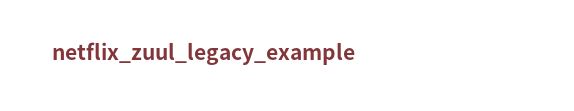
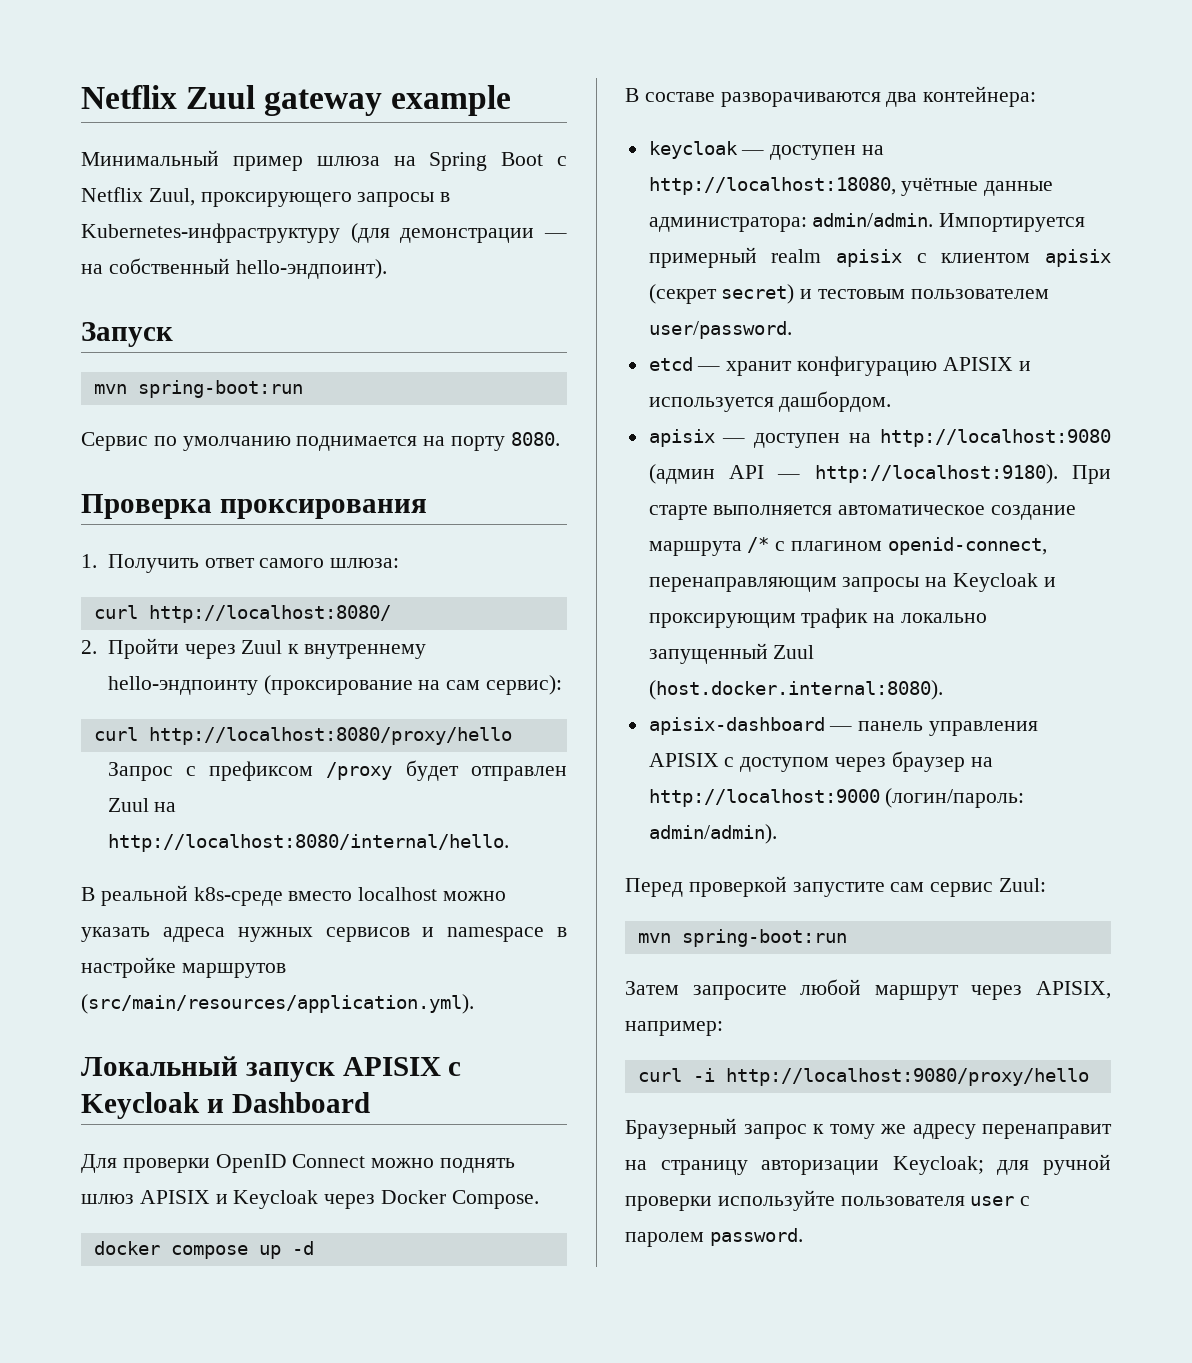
[52,42,355,65] netflix_zuul_legacy_example -> [81,85,512,116] [81,150,567,171] [81,187,451,207] [81,223,567,243] [81,258,387,279] [81,322,173,347] [93,380,303,398] [81,432,560,451] [81,494,427,519] [81,554,400,573] [93,605,391,623] [81,638,426,659] [107,675,562,695] [93,727,512,745] [107,760,567,781] [107,798,177,812] [107,834,509,852] [81,885,507,906] [81,927,567,942] [81,957,286,978] [81,994,474,1014] [81,1056,462,1082] [81,1092,370,1119] [81,1154,516,1173] [81,1190,539,1209] [93,1241,314,1259] [625,86,1037,107] [648,141,885,160] [648,177,1054,196] [648,213,1086,232] [648,247,1111,268] [648,284,1049,304] [648,321,792,339] [648,356,1031,376] [648,391,892,412] [648,429,1111,448] [648,464,1111,484] [648,505,1077,520] [648,537,1047,556] [648,573,1056,592] [648,608,988,628] [648,643,815,664] [648,680,943,700] [648,717,1039,736] [648,751,993,772] [648,788,1025,808] [648,824,777,844] [625,876,1047,897] [637,929,847,947] [625,979,1111,1000] [625,1021,723,1036] [637,1068,1089,1086] [625,1118,1112,1139] [625,1154,1111,1175] [625,1190,1031,1211] [625,1228,803,1247] Netflix Zuul gateway example // Минимальный пример шлюза на Spring Boot с Netflix Zuul, проксирующего запросы в Kubernetes-инфраструктуру (для демонстрации — на собственный hello-эндпоинт). // Запуск // mvn spring-boot:run // Сервис по умолчанию поднимается на порту 8080. // Проверка проксирования // 1. Получить ответ самого шлюза: // curl http://localhost:8080/ // 2. Пройти через Zuul к внутреннему hello-эндпоинту (проксирование на сам сервис): // curl http://localhost:8080/proxy/hello // Запрос с префиксом /proxy будет отправлен Zuul на http://localhost:8080/internal/hello. // В реальной k8s-среде вместо localhost можно указать адреса нужных сервисов и namespace в настройке маршрутов (src/main/resources/application.yml). // Локальный запуск APISIX с Keycloak и Dashboard // Для проверки OpenID Connect можно поднять шлюз APISIX и Keycloak через Docker Compose. // docker compose up -d // В составе разворачиваются два контейнера: // keycloak — доступен на http://localhost:18080, учётные данные администратора: admin/admin. Импортируется примерный realm apisix с клиентом apisix (секрет secret) и тестовым пользователем user/password. // etcd — хранит конфигурацию APISIX и используется дашбордом. // apisix — доступен на http://localhost:9080 (админ API — http://localhost:9180). При старте выполняется автоматическое создание маршрута /* с плагином openid-connect, перенаправляющим запросы на Keycloak и проксирующим трафик на локально запущенный Zuul (host.docker.internal:8080). // apisix-dashboard — панель управления APISIX с доступом через браузер на http://localhost:9000 (логин/пароль: admin/admin). // Перед проверкой запустите сам сервис Zuul: // mvn spring-boot:run // Затем запросите любой маршрут через APISIX, например: // curl -i http://localhost:9080/proxy/hello // Браузерный запрос к тому же адресу перенаправит на страницу авторизации Keycloak; для ручной проверки используйте пользователя user с паролем password.

